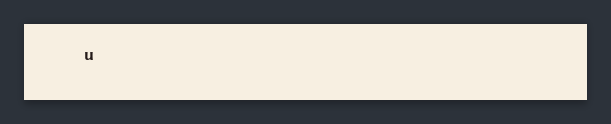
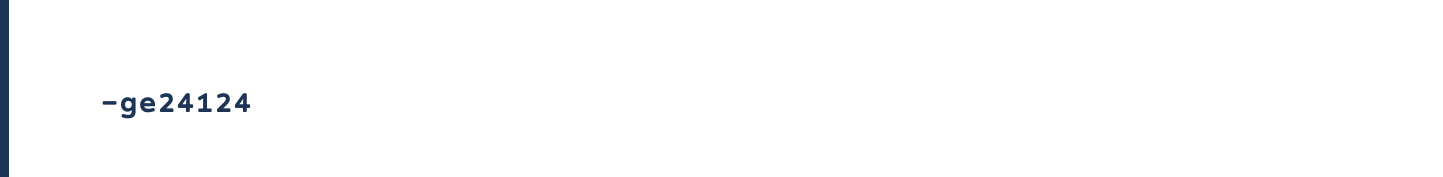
[84,52,94,60] u -> [100,92,252,119] -ge24124

